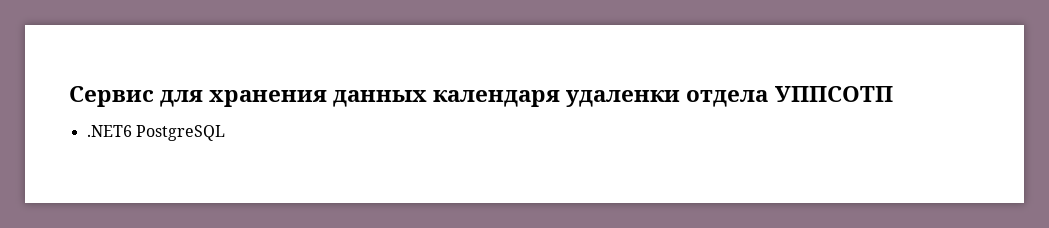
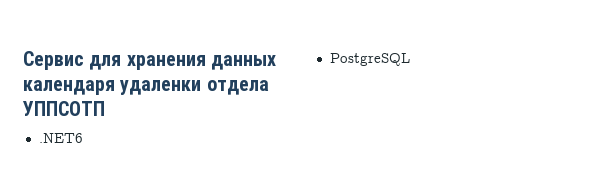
(132, 131) none -> (83, 138) //

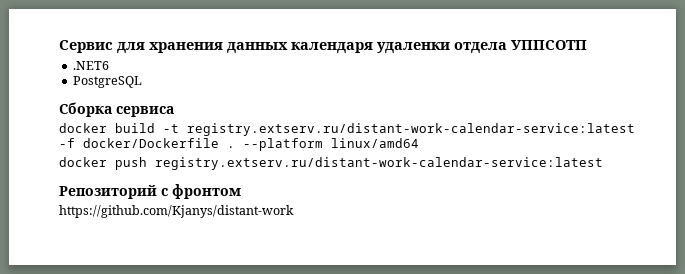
(410, 59) none -> [59,102,174,117] [59,123,635,136] [59,138,419,151] [59,157,603,170] [59,184,241,199] [59,205,294,218] // Сборка сервиса // docker build -t registry.extserv.ru/distant-work-calendar-service:latest -f docker/Dockerfile . --platform linux/amd64 // docker push registry.extserv.ru/distant-work-calendar-service:latest // Репозиторий с фронтом // https://github.com/Kjanys/distant-work

